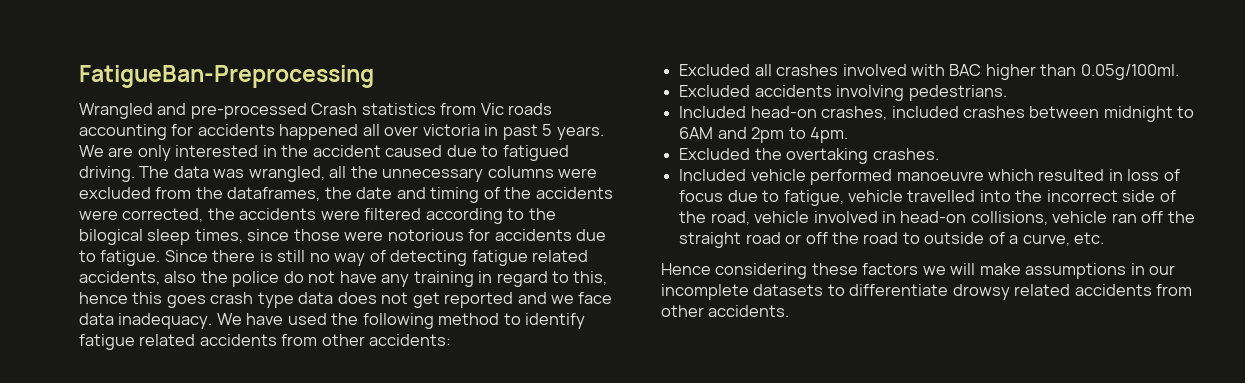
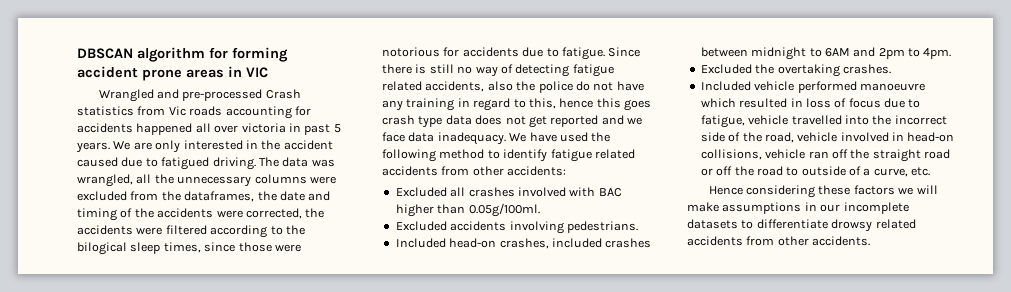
[79,65,374,88] FatigueBan-Preprocessing -> [77,47,288,62] [77,66,268,81] DBSCAN algorithm for forming accident prone areas in VIC

